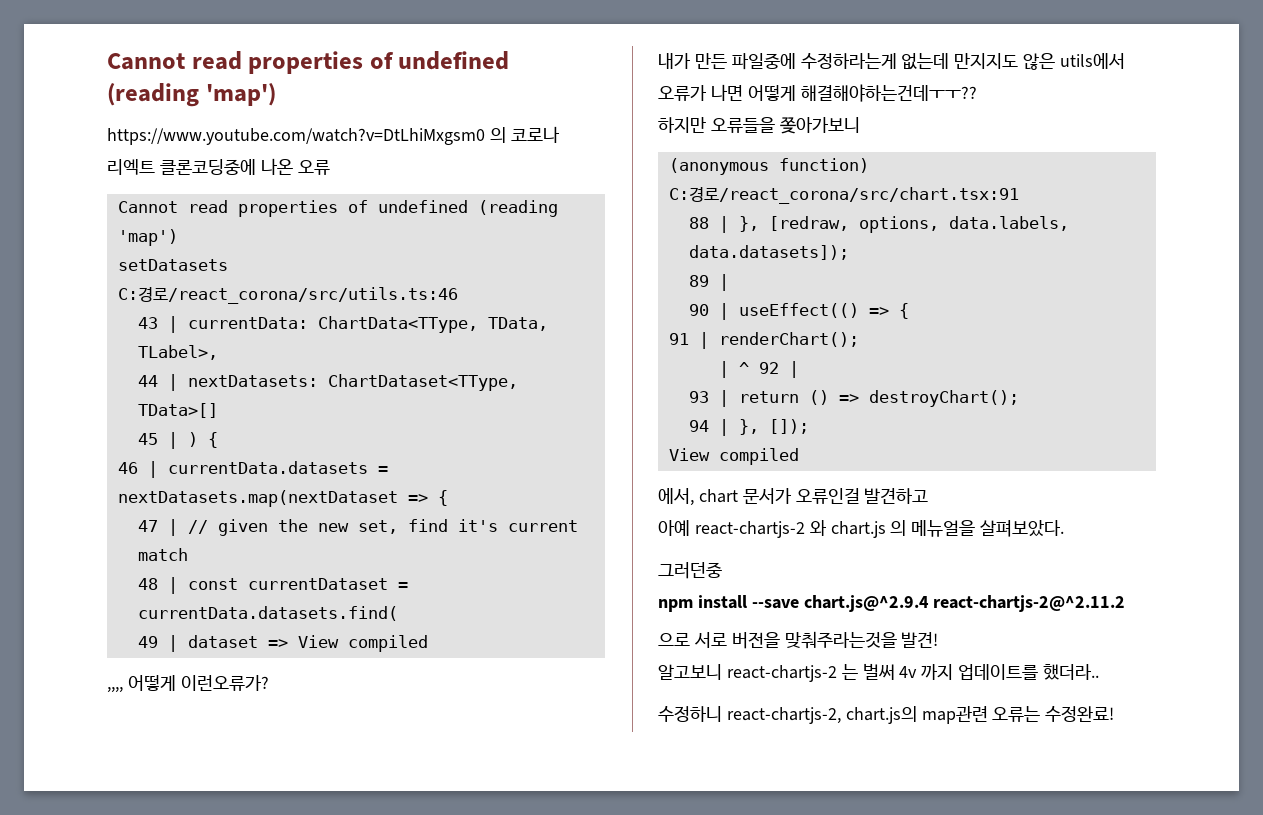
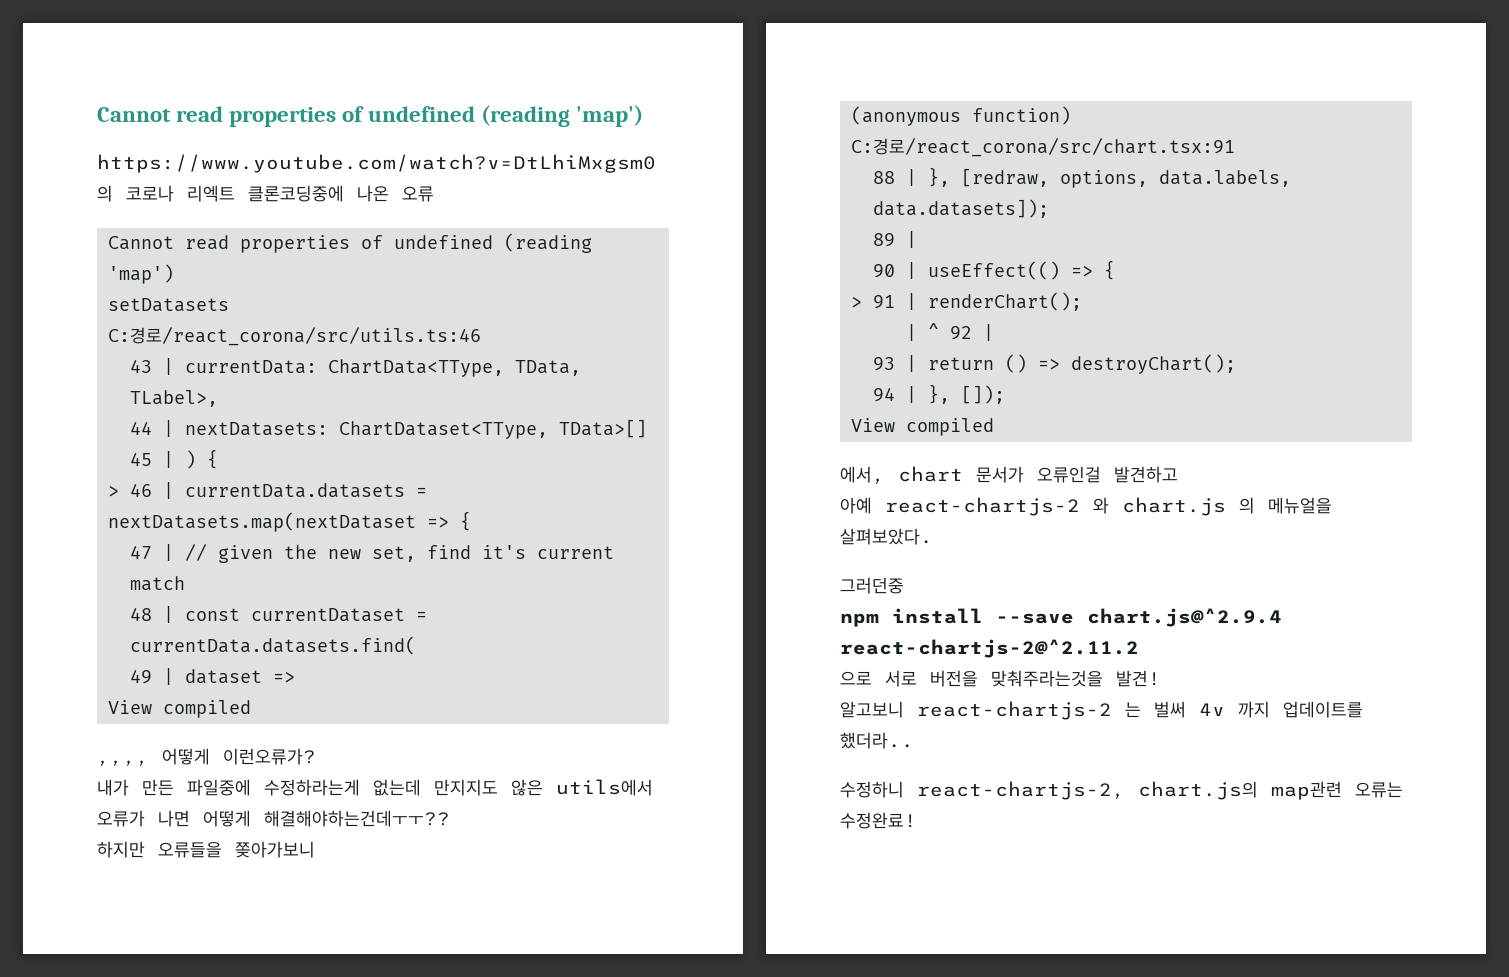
(218, 440) none -> [107,486,119,497] >
(288, 643) none -> (295, 677) //
(909, 311) none -> [850,297,862,308] >

